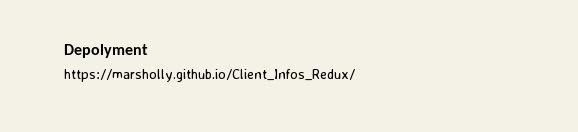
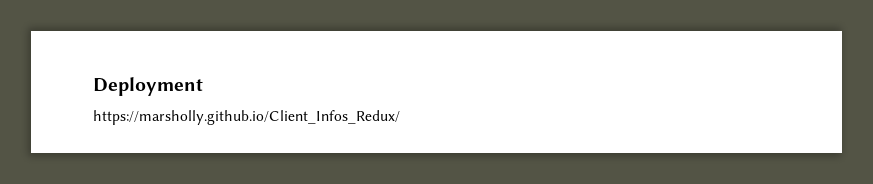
[64,44,148,58] Depolyment -> [93,77,203,96] Deployment

